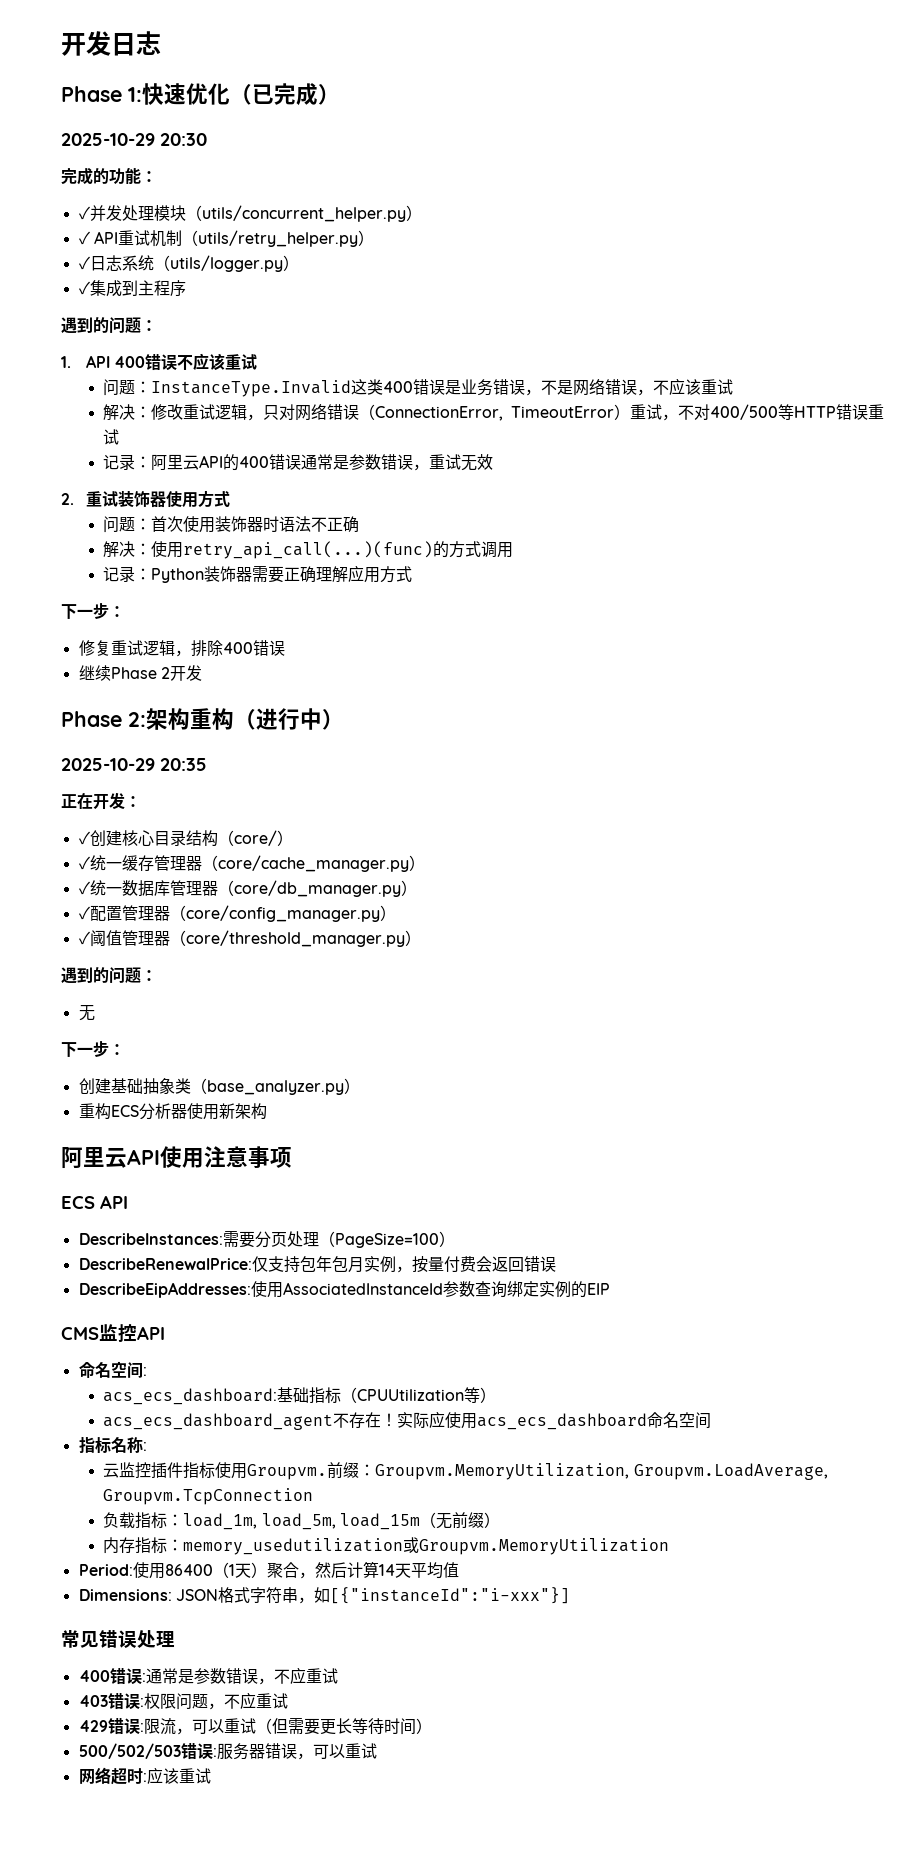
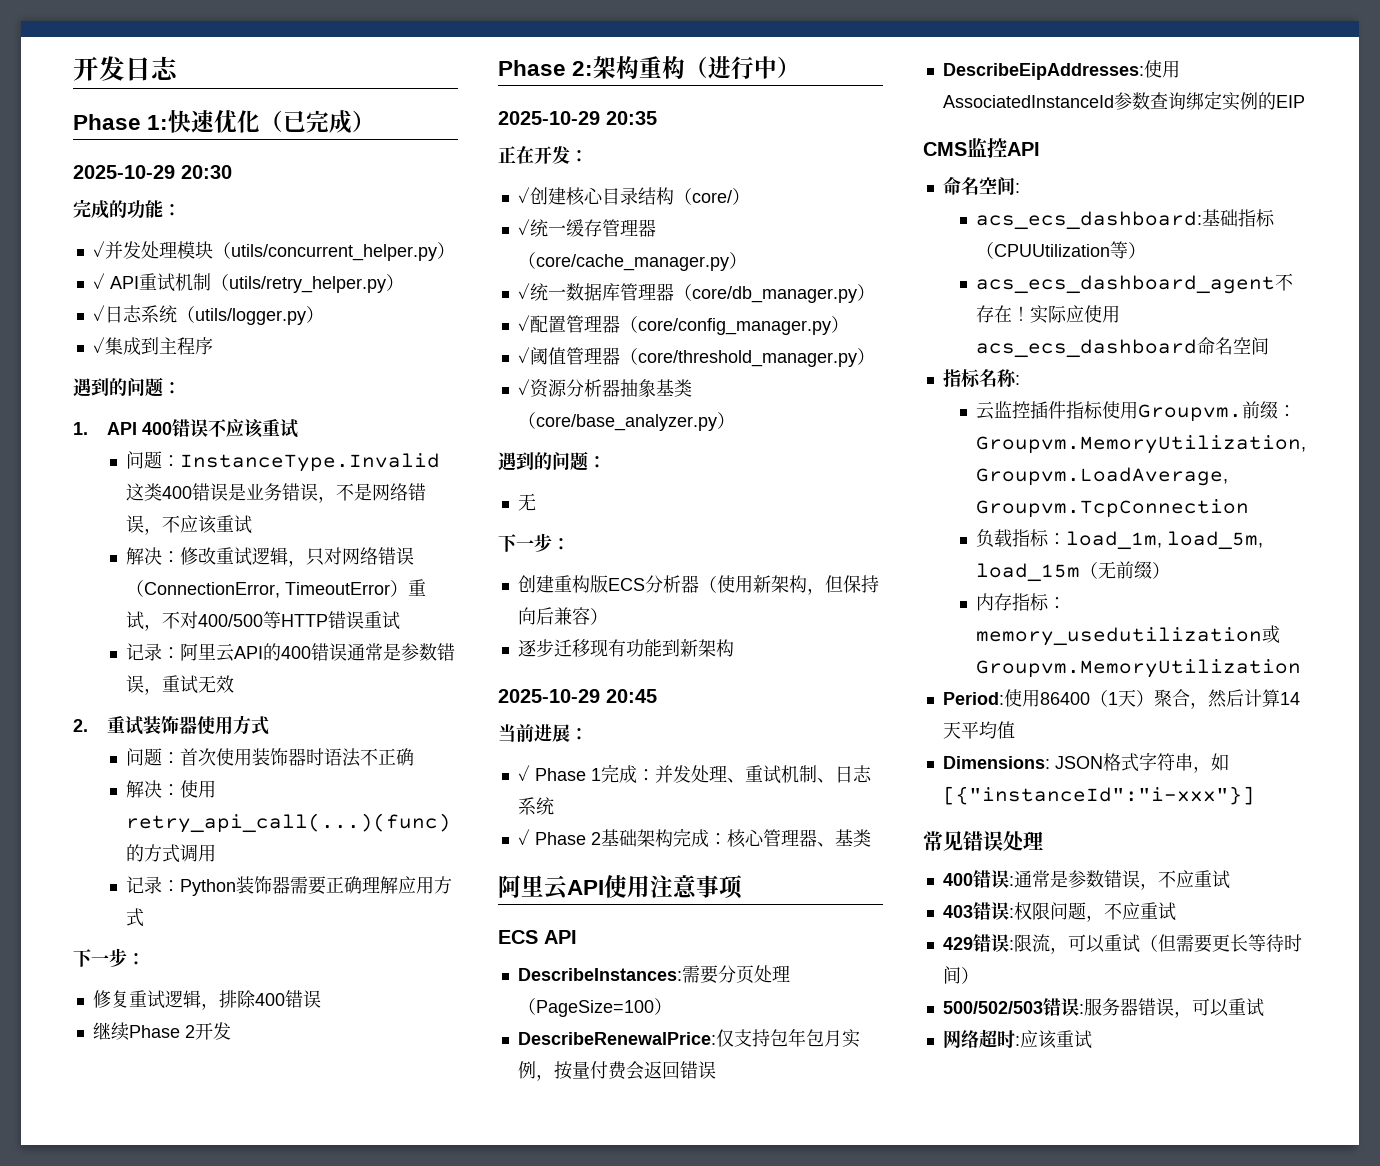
(421, 938) none -> [517,379,692,398] [517,412,735,431] // ✓资源分析器抽象基类（core/base_analyzer.py）
[110,1078,360,1095] [78,1103,111,1120] 基础抽象类（base_analyzer.py） // 重构 -> [553,575,608,593] 重构版
(187, 1111) none -> [698,576,717,593] （
(267, 1111) none -> [806,575,879,595] [517,607,608,625] [517,639,734,657] [498,689,657,703] [498,724,588,742] [517,764,872,784] [517,797,554,815] [517,828,871,848] ，但保持向后兼容） // 逐步迁移现有功能到新架构 // 2025-10-29 20:45 // 当前进展： // ✓ Phase 1完成：并发处理、重试机制、日志系统 // ✓ Phase 2基础架构完成：核心管理器、基类

